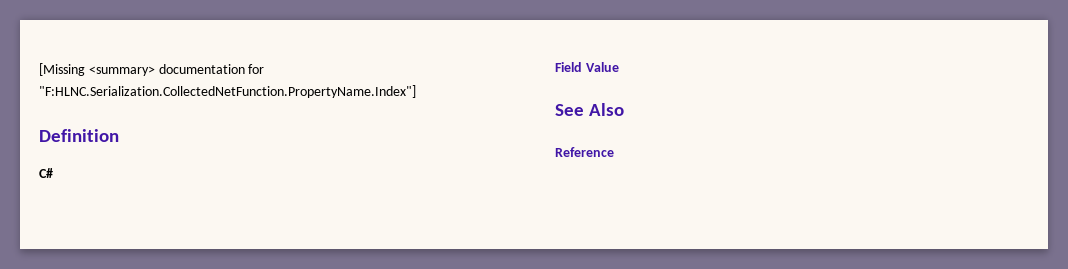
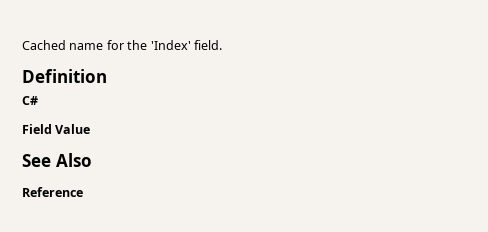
[39,63,265,76] [39,85,416,98] [Missing <summary> documentation for "F:HLNC.Serialization.CollectedNetFunction.PropertyName.Index"] -> [22,40,222,50] Cached name for the 'Index' field.

